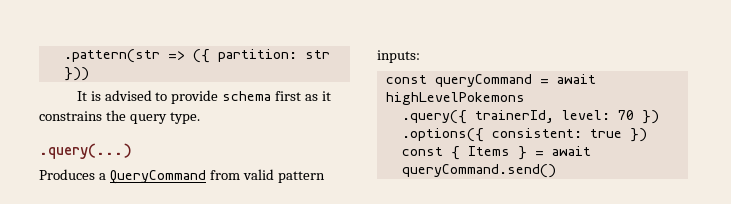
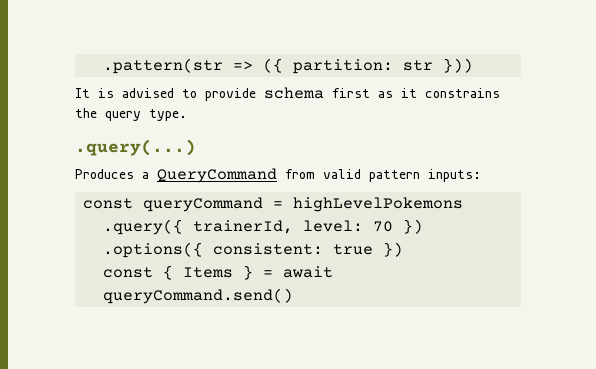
[556,74,596,84] await -> (284, 204) none

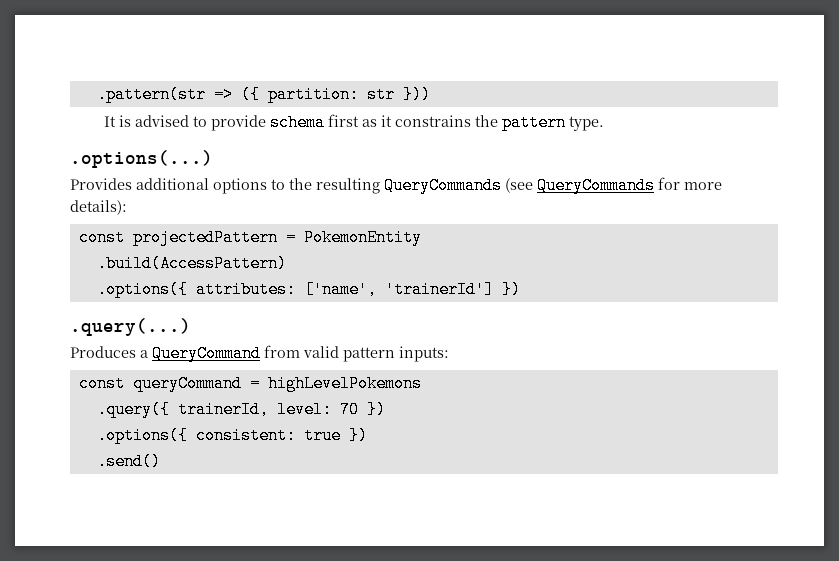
[105,111,141,121] query -> [501,114,566,131] pattern
(187, 115) none -> [70,150,213,168] [70,177,722,194] [70,200,127,215] [78,229,422,246] [96,255,287,272] [96,281,521,298] // .options(...) // Provides additional options to the resulting QueryCommands (see QueryCommands for more details): // const projectedPattern = PokemonEntity // .build(AccessPattern) // .options({ attributes: ['name', 'trainerId'] })
[103,265,334,280] [103,288,294,304] const { Items } = await queryCommand.send() -> [96,453,161,470] .send()

